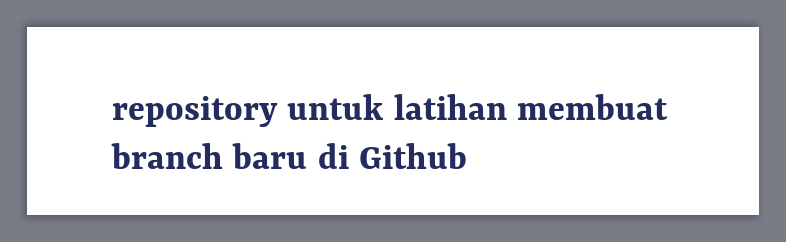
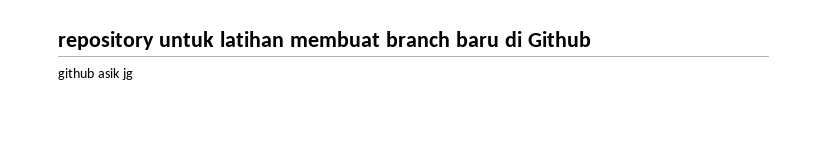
(468, 156) none -> [58,68,133,80] // github asik jg

